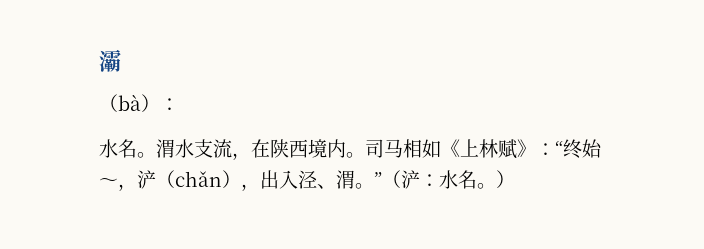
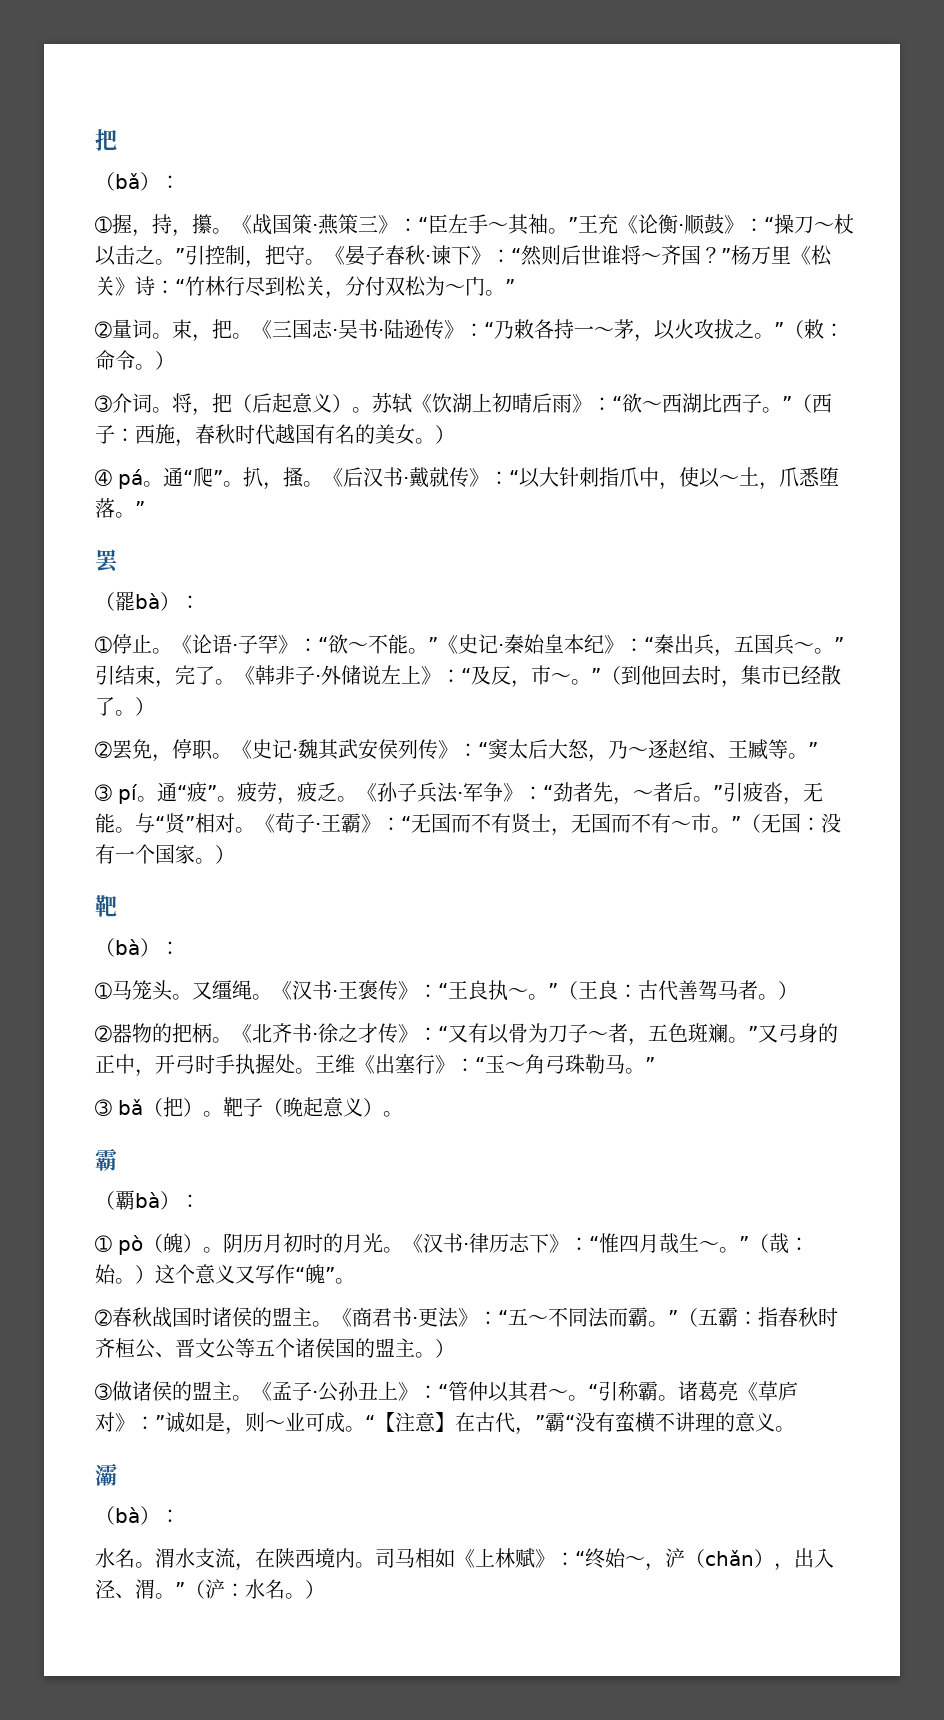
(99, 60) none -> [95,129,117,151] [95,172,180,191] [95,214,854,237] [95,245,832,268] [95,276,515,299] [95,319,844,342] [95,350,175,370] [95,392,832,416] [95,424,455,447] [95,467,839,490] [95,498,145,518] [95,549,118,573] [95,591,200,611] [95,634,844,657] [95,665,841,688] [95,697,155,716] [95,739,818,762] [95,782,823,805] [95,813,841,836] [95,844,235,864] [95,895,117,917] [95,938,180,957] [95,980,798,1001] [95,1023,838,1046] [95,1054,655,1077] [95,1097,403,1117] [95,1148,117,1171] [95,1190,200,1210] [95,1233,809,1255] [95,1264,355,1284] [95,1307,838,1328] [95,1338,455,1359] [95,1381,798,1402] [95,1412,795,1435] 把 // （bǎ）： // ➀握，持，攥。《战国策·燕策三》：“臣左手～其袖。”王充《论衡·顺鼓》：“操刀～杖以击之。”引控制，把守。《晏子春秋·谏下》：“然则后世谁将～齐国？”杨万里《松关》诗：“竹林行尽到松关，分付双松为～门。” // ➁量词。束，把。《三国志·吴书·陆逊传》：“乃敕各持一～茅，以火攻拔之。”（敕：命令。） // ➂介词。将，把（后起意义）。苏轼《饮湖上初晴后雨》：“欲～西湖比西子。”（西子：西施，春秋时代越国有名的美女。） // ➃ pá。通“爬”。扒，搔。《后汉书·戴就传》：“以大针刺指爪中，使以～土，爪悉堕落。” // 罢 // （罷bà）： // ➀停止。《论语·子罕》：“欲～不能。”《史记·秦始皇本纪》：“秦出兵，五国兵～。”引结束，完了。《韩非子·外储说左上》：“及反，市～。”（到他回去时，集市已经散了。） // ➁罢免，停职。《史记·魏其武安侯列传》：“窦太后大怒，乃～逐赵绾、王臧等。” // ➂ pí。通“疲”。疲劳，疲乏。《孙子兵法·军争》：“劲者先，～者后。”引疲沓，无能。与“贤”相对。《荀子·王霸》：“无国而不有贤士，无国而不有～市。”（无国：没有一个国家。） // 靶 // （bà）： // ➀马笼头。又缰绳。《汉书·王褒传》：“王良执～。”（王良：古代善驾马者。） // ➁器物的把柄。《北齐书·徐之才传》：“又有以骨为刀子～者，五色斑斓。”又弓身的正中，开弓时手执握处。王维《出塞行》：“玉～角弓珠勒马。” // ➂ bǎ（把）。靶子（晚起意义）。 // 霸 // （覇bà）： // ➀ pò（魄）。阴历月初时的月光。《汉书·律历志下》：“惟四月哉生～。”（哉：始。）这个意义又写作“魄”。 // ➁春秋战国时诸侯的盟主。《商君书·更法》：“五～不同法而霸。”（五霸：指春秋时齐桓公、晋文公等五个诸侯国的盟主。） // ➂做诸侯的盟主。《孟子·公孙丑上》：“管仲以其君～。“引称霸。诸葛亮《草庐对》：”诚如是，则～业可成。“【注意】在古代，”霸“没有蛮横不讲理的意义。 //

